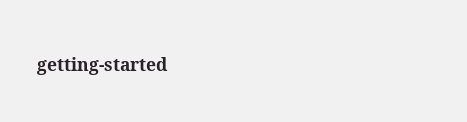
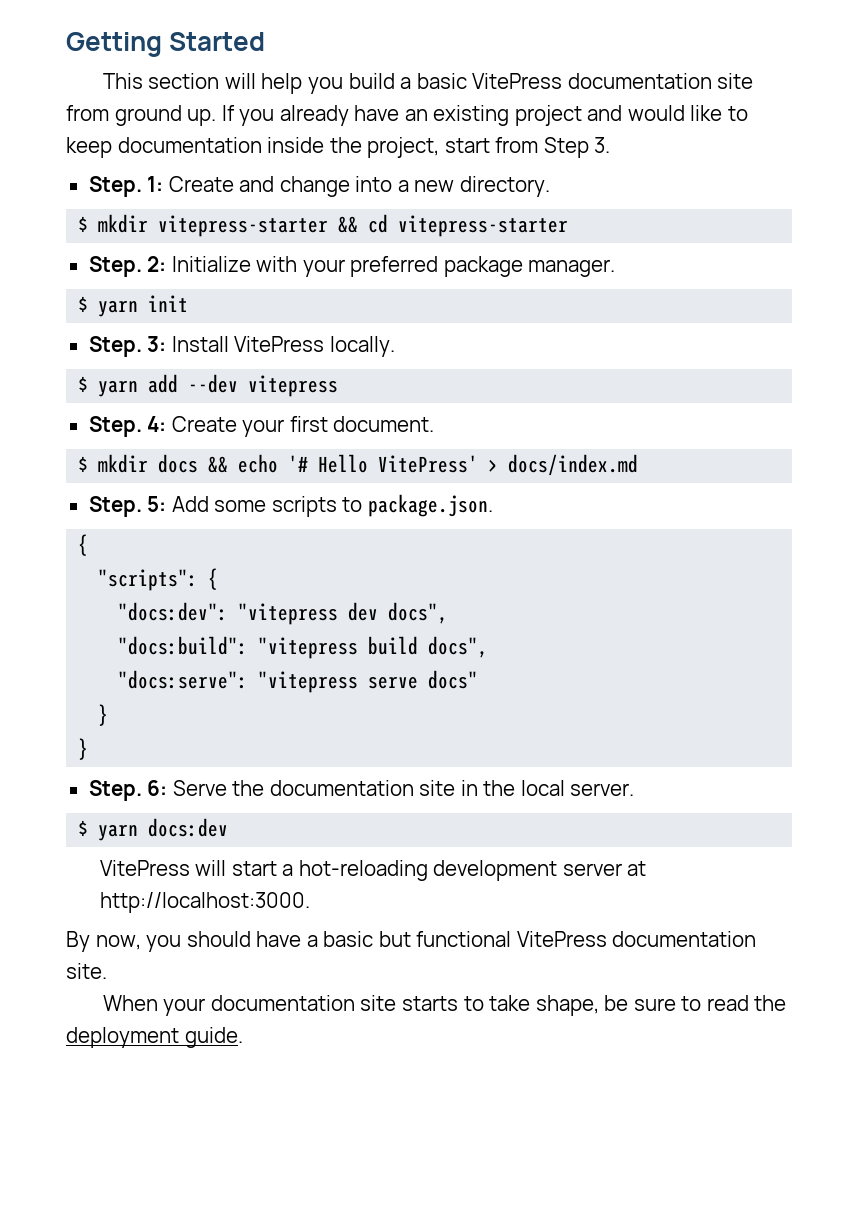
[37,57,168,75] getting-started -> [66,32,266,57] [102,73,754,94] [66,105,748,126] [66,137,611,158] [88,176,550,197] [78,214,569,237] [88,256,616,277] [78,295,189,317] [88,336,395,357] [78,374,339,397] [88,416,435,437] [78,454,639,476] [88,494,493,517] [78,534,89,556] [98,568,219,591] [118,602,449,625] [118,636,489,659] [118,670,479,693] [98,704,109,726] [78,738,89,760] [88,780,635,801] [78,818,229,841] [99,860,647,881] [99,892,310,913] [66,931,757,952] [66,963,107,979] [102,995,787,1016] [66,1027,243,1048] Getting Started // This section will help you build a basic VitePress documentation site from ground up. If you already have an existing project and would like to keep documentation inside the project, start from Step 3. // Step. 1: Create and change into a new directory. // $ mkdir vitepress-starter && cd vitepress-starter // Step. 2: Initialize with your preferred package manager. // $ yarn init // Step. 3: Install VitePress locally. // $ yarn add --dev vitepress // Step. 4: Create your first document. // $ mkdir docs && echo '# Hello VitePress' > docs/index.md // Step. 5: Add some scripts to package.json. // { // "scripts": { // "docs:dev": "vitepress dev docs", // "docs:build": "vitepress build docs", // "docs:serve": "vitepress serve docs" // } // } // Step. 6: Serve the documentation site in the local server. // $ yarn docs:dev // VitePress will start a hot-reloading development server at http://localhost:3000. // By now, you should have a basic but functional VitePress documentation site. // When your documentation site starts to take shape, be sure to read the deployment guide.

